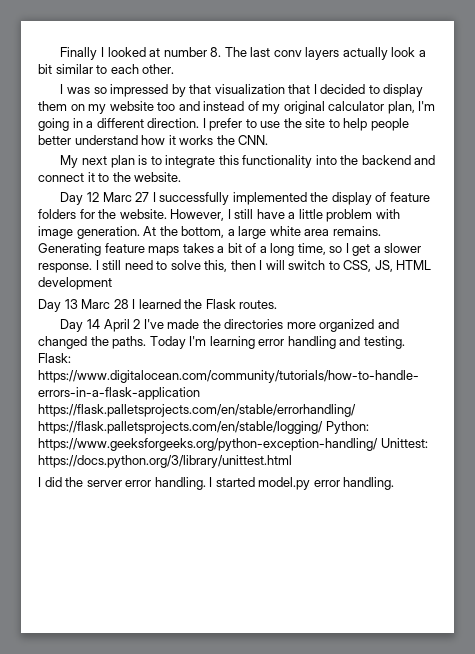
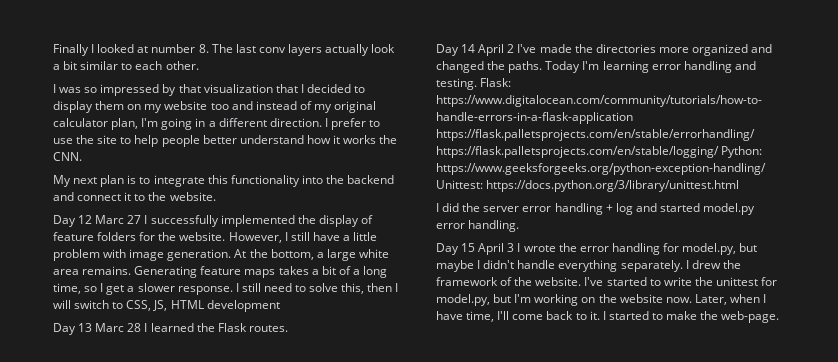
[154,477,213,490] handling. I -> [554,203,657,215] handling + log and
(395, 483) none -> [436,243,758,255] [436,260,741,272] [436,277,778,286] [436,294,767,306] [436,311,780,323] // Day 15 April 3 I wrote the error handling for model.py, but maybe I didn't handle everything separately. I drew the framework of the website. I've started to write the unittest for model.py, but I'm working on the website now. Later, when I have time, I'll come back to it. I started to make the web-page.

